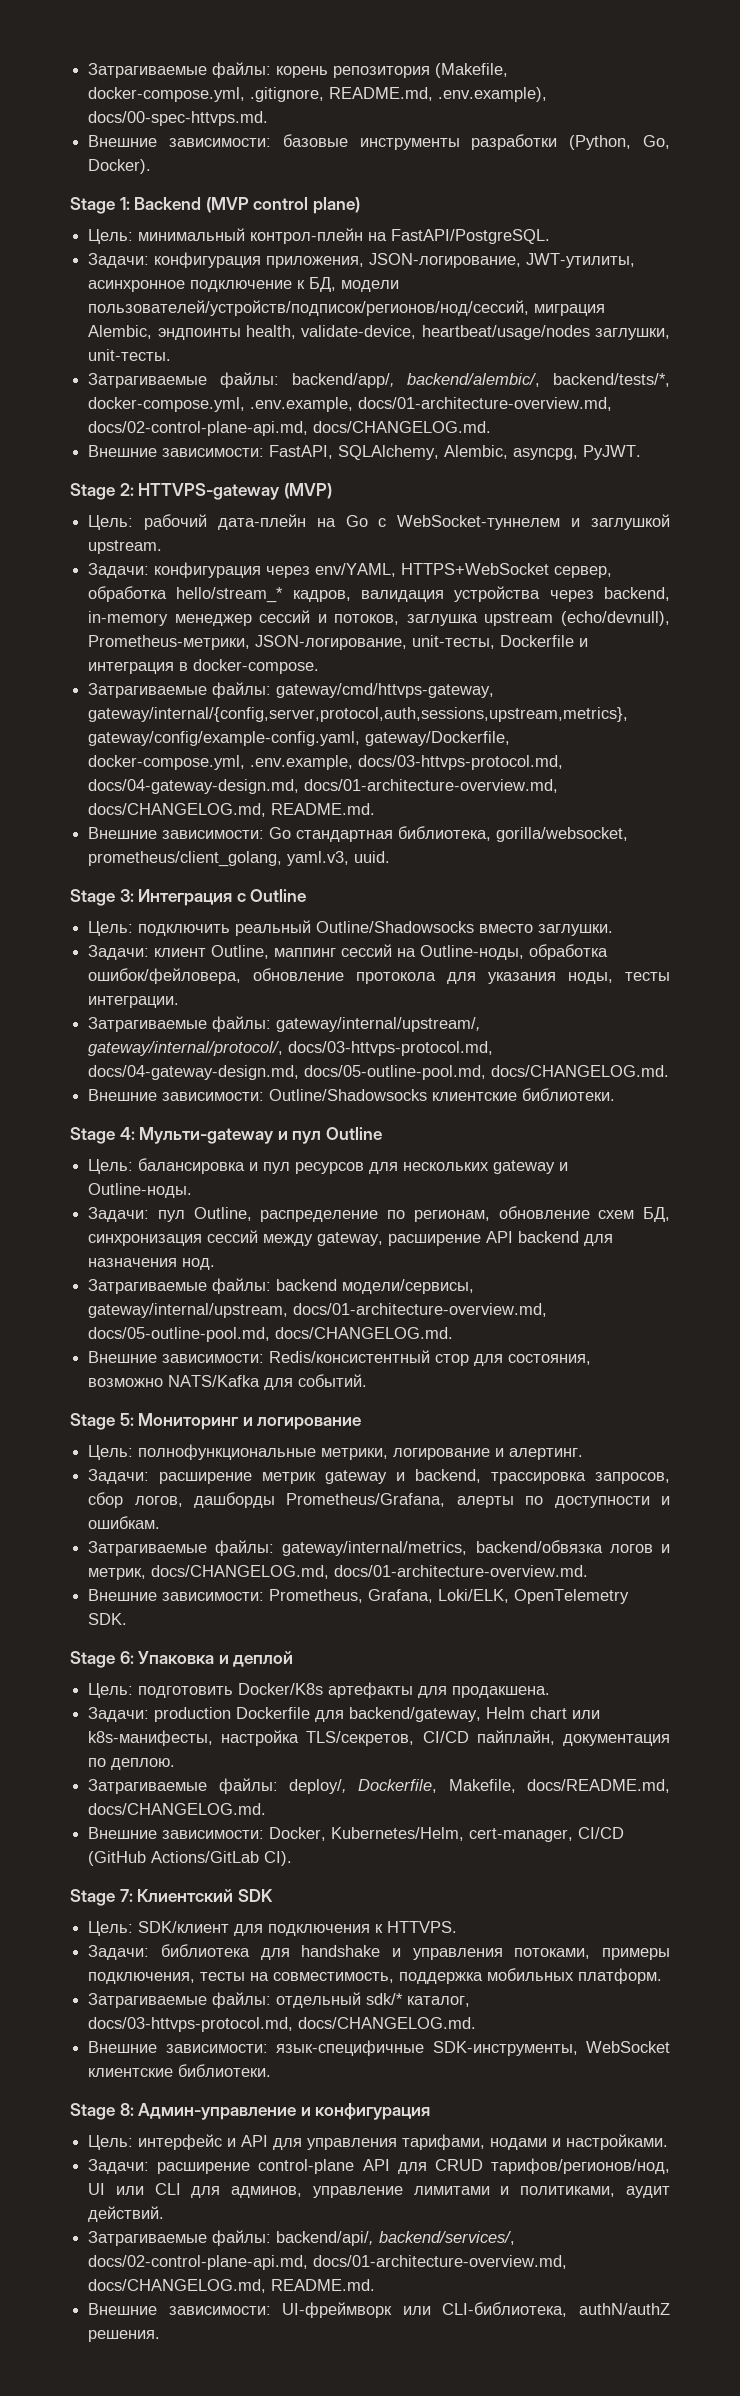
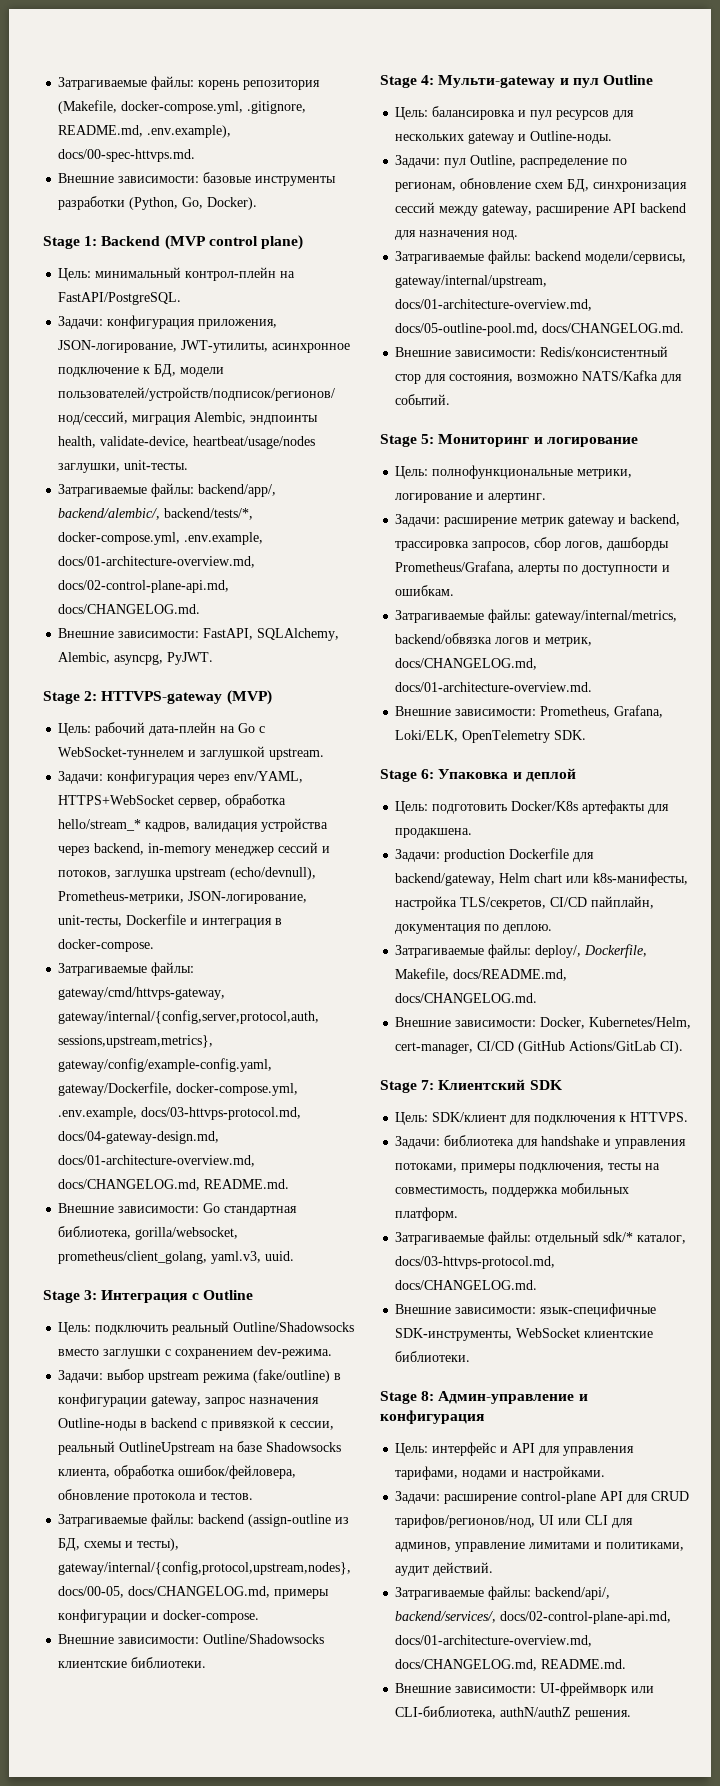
[538,924,614,936] [88,944,609,960] [88,968,671,984] [88,996,180,1008] [88,1016,482,1032] [88,1041,494,1056] [88,1065,670,1080] заглушки. // Задачи: клиент Outline, маппинг сессий на Outline-ноды, обработка ошибок/фейловера, обновление протокола для указания ноды, тесты интеграции. // Затрагиваемые файлы: gateway/internal/upstream/, gateway/internal/protocol/, docs/03-httvps-protocol.md, docs/04-gateway-design.md, docs/05-outline-pool.md, docs/CHANGELOG.md. -> [103,1346,333,1359] [58,1369,342,1383] [58,1393,320,1407] [58,1417,335,1431] [58,1441,342,1455] [58,1465,297,1479] [58,1489,254,1503] [58,1513,350,1527] [58,1538,180,1551] [58,1561,352,1575] [58,1586,330,1599] [58,1609,260,1623] заглушки с сохранением dev-режима. // Задачи: выбор upstream режима (fake/outline) в конфигурации gateway, запрос назначения Outline-ноды в backend с привязкой к сессии, реальный OutlineUpstream на базе Shadowsocks клиента, обработка ошибок/фейловера, обновление протокола и тестов. // Затрагиваемые файлы: backend (assign-outline из БД, схемы и тесты), gateway/internal/{config,protocol,upstream,nodes}, docs/00-05, docs/CHANGELOG.md, примеры конфигурации и docker-compose.

